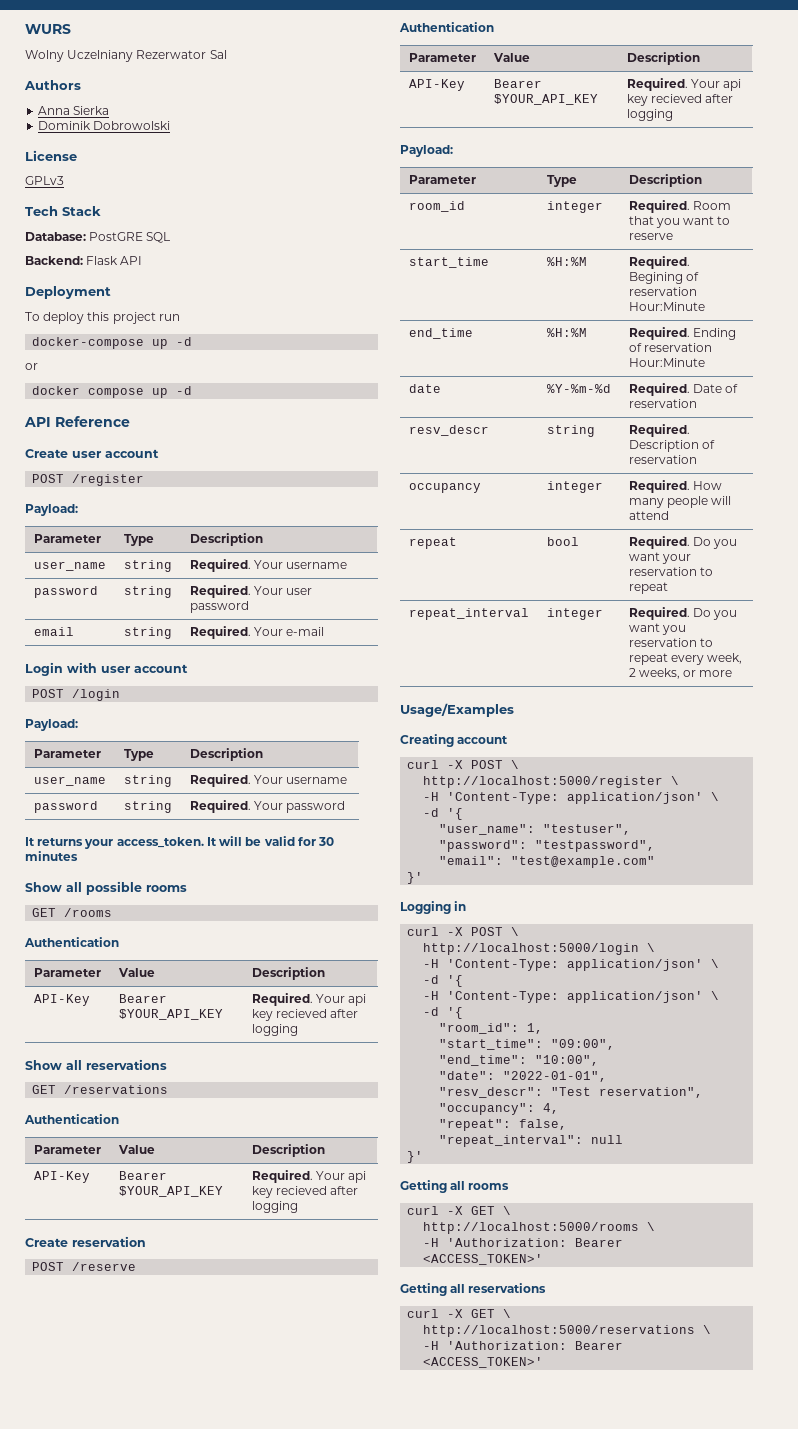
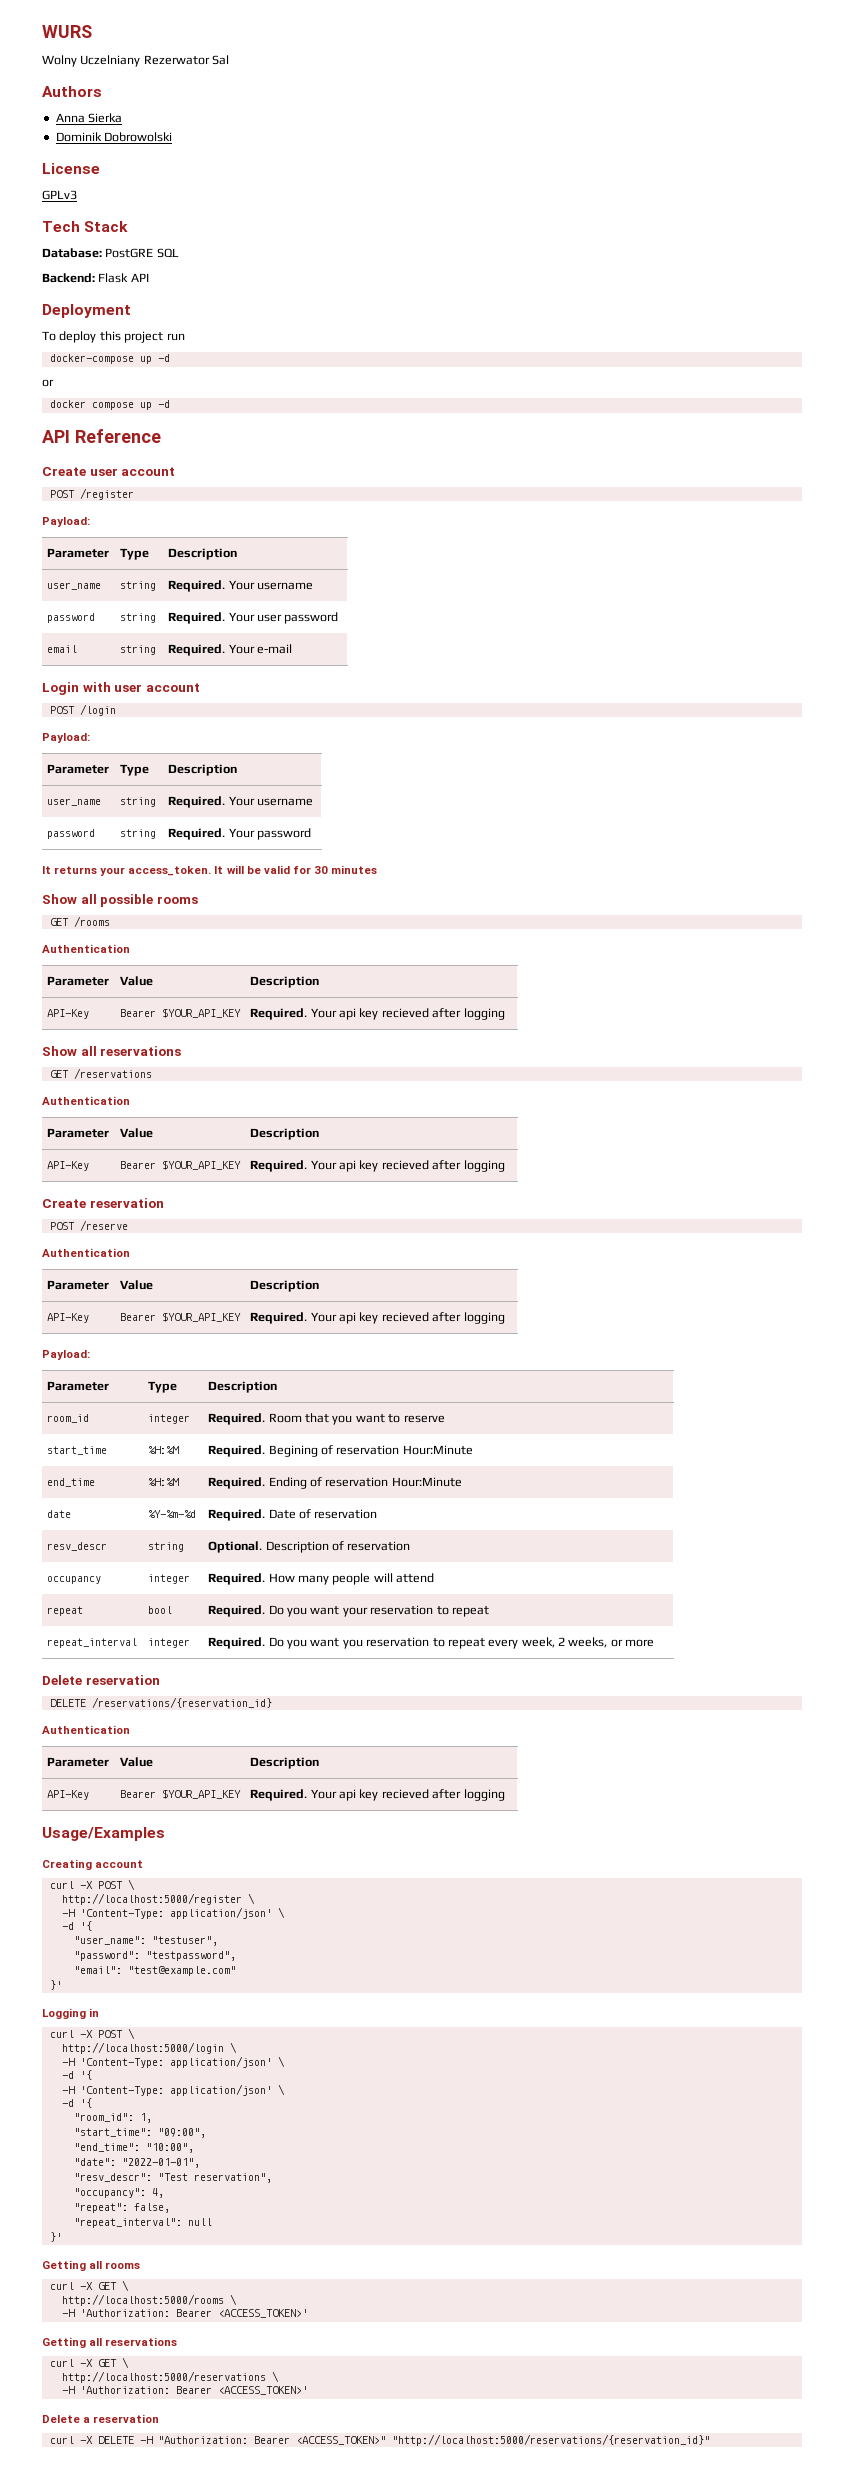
[628,424,690,437] Required. -> [208,1541,263,1553] Optional.
(733, 673) none -> [42,1675,160,1685] [49,1697,272,1708] [42,1725,130,1734] [47,1757,110,1767] [120,1757,154,1767] [250,1757,320,1769] [47,1790,90,1800] [120,1789,242,1799] [250,1789,505,1801] // Delete reservation // DELETE /reservations/{reservation_id} // Authentication // Parameter | Value | Description // API-Key | Bearer $YOUR_API_KEY | Required. Your api key recieved after logging
(544, 1362) none -> [42,2414,160,2423] [49,2434,710,2446] // Delete a reservation // curl -X DELETE -H "Authorization: Bearer <ACCESS_TOKEN>" "http://localhost:5000/reservations/{reservation_id}"

